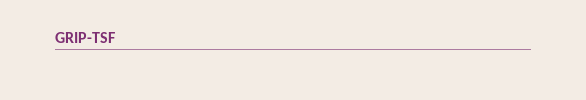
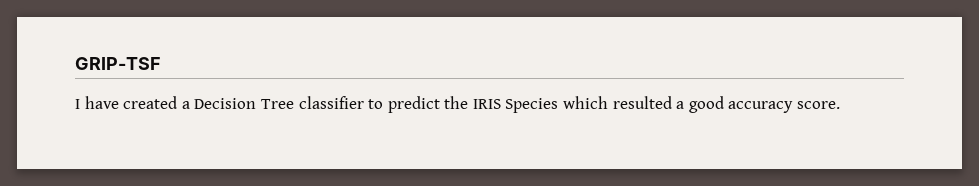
(115, 37) none -> [75,96,841,113] // I have created a Decision Tree classifier to predict the IRIS Species which resulted a good accuracy score.

